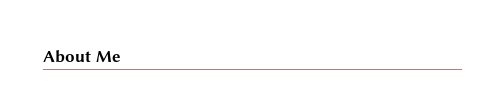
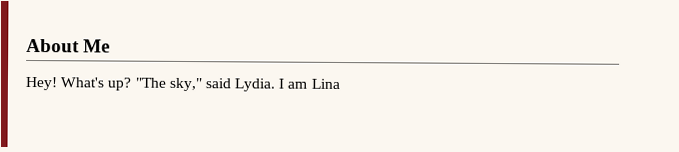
(121, 56) none -> [25,76,340,92] // Hey! What's up? "The sky," said Lydia. I am Lina

